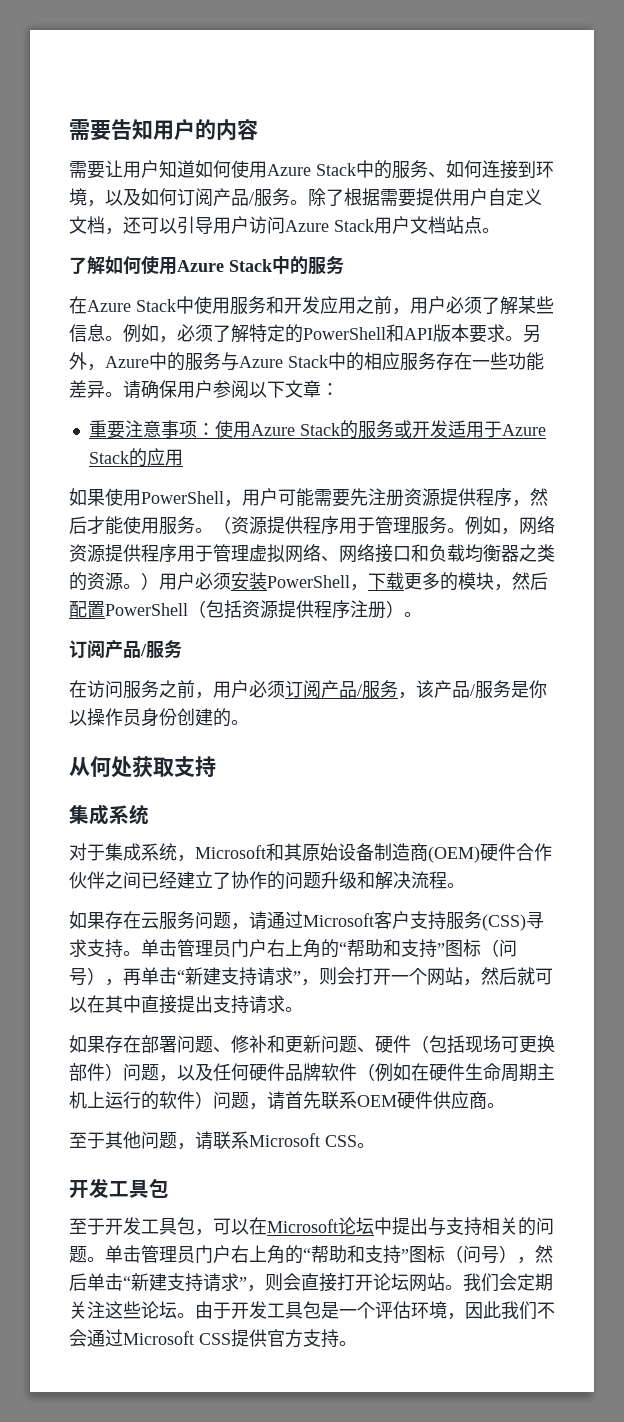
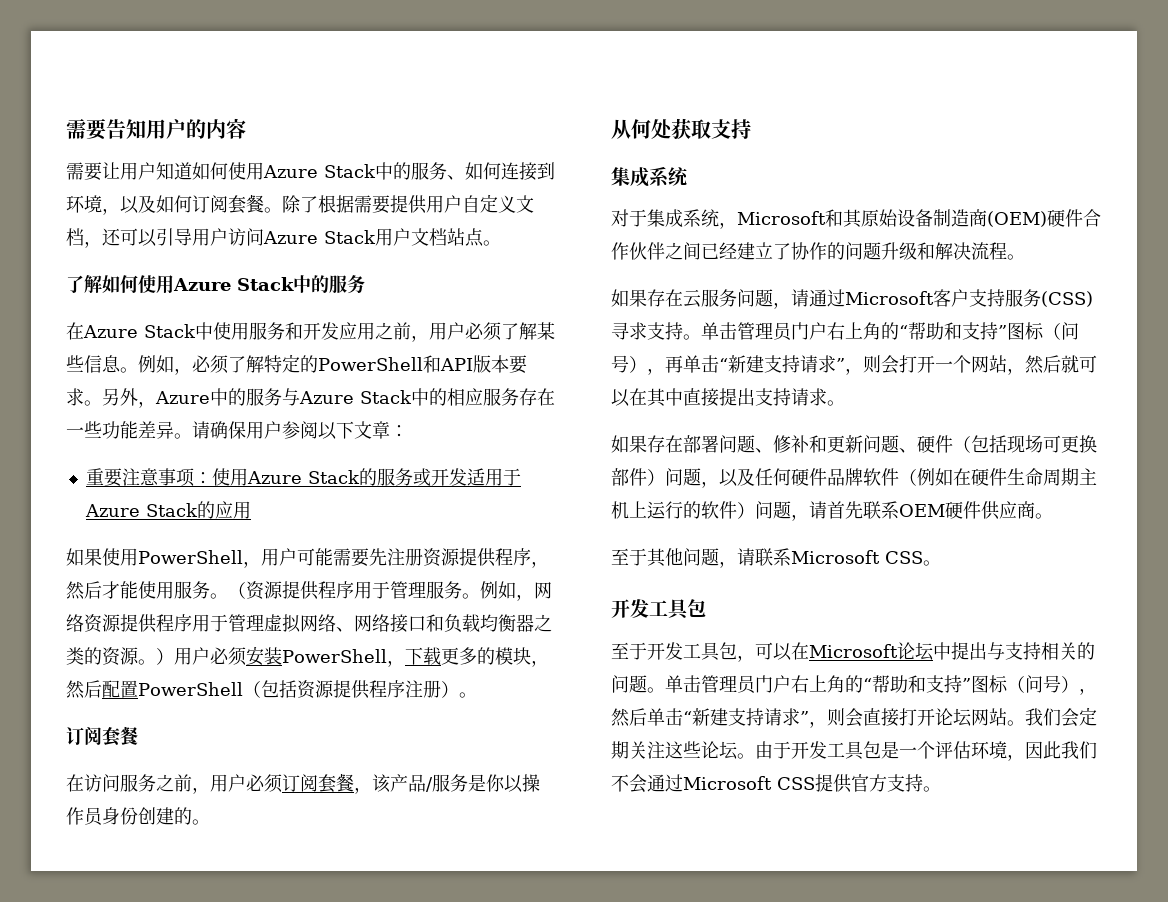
[213,188,290,207] 产品/服务 -> [228,194,264,214] 套餐
[105,640,182,659] 产品/服务 -> [102,726,138,746] 套餐
[321,680,398,699] 产品/服务 -> [318,773,354,793] 套餐

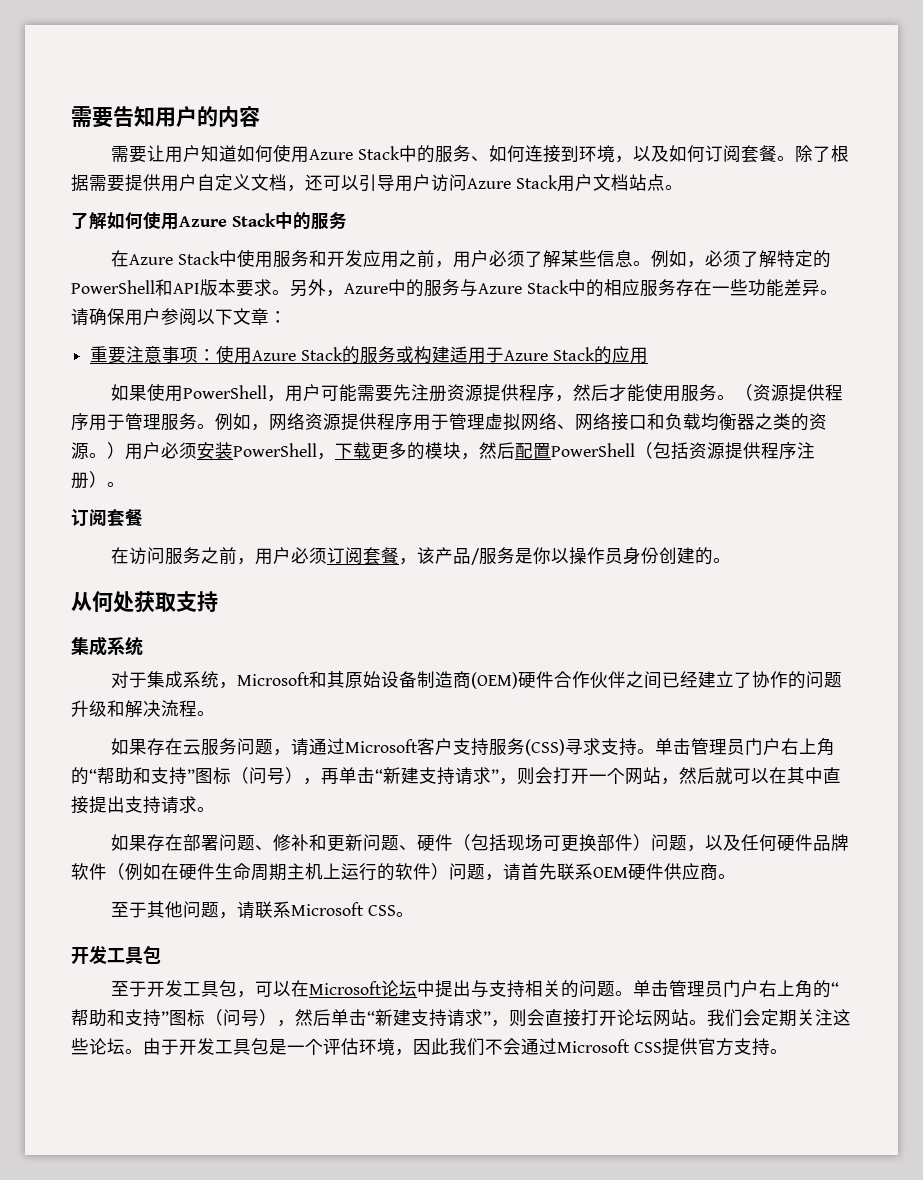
[430,468,467,486] 开发 -> [413,346,450,364] 构建

